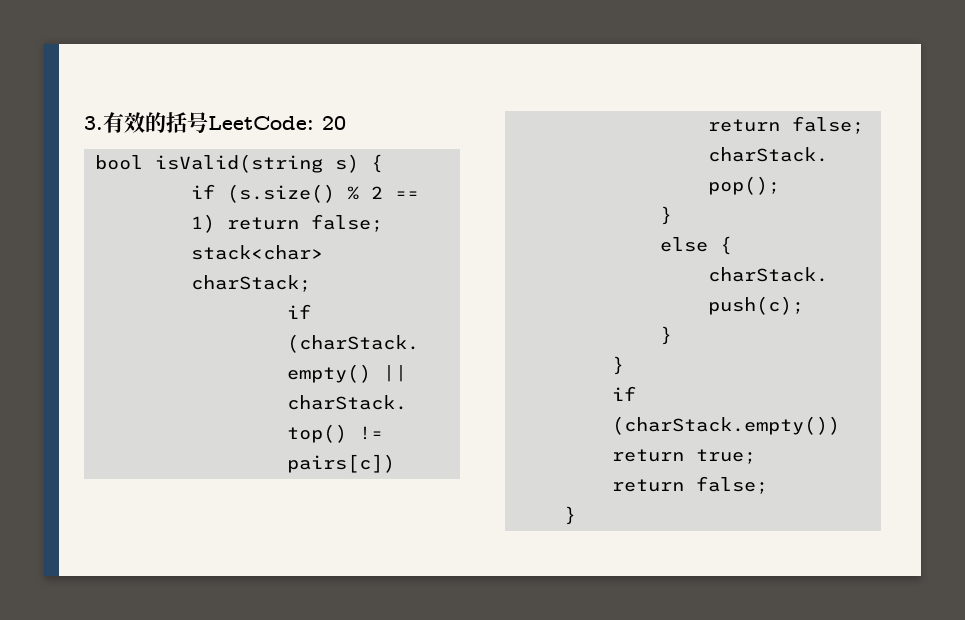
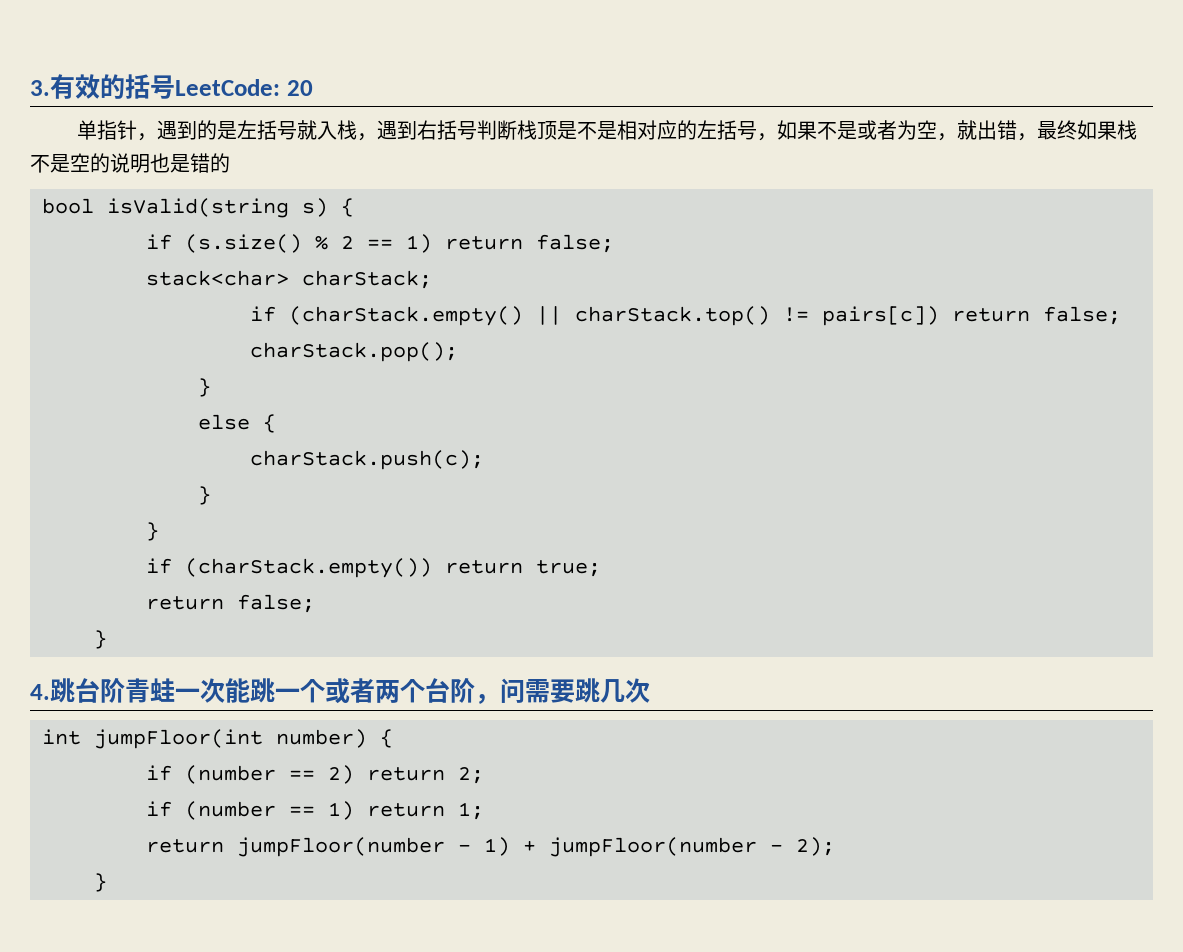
(346, 123) none -> [76,120,1137,141] [30,153,230,173] // 单指针，遇到的是左括号就入栈，遇到右括号判断栈顶是不是相对应的左括号，如果不是或者为空，就出错，最终如果栈不是空的说明也是错的
(576, 515) none -> [30,678,650,704] [42,729,393,749] [146,765,484,784] [146,801,484,820] [146,837,835,857] [94,873,107,892] // 4.跳台阶青蛙一次能跳一个或者两个台阶，问需要跳几次 // int jumpFloor(int number) { // if (number == 2) return 2; // if (number == 1) return 1; // return jumpFloor(number - 1) + jumpFloor(number - 2); // }

